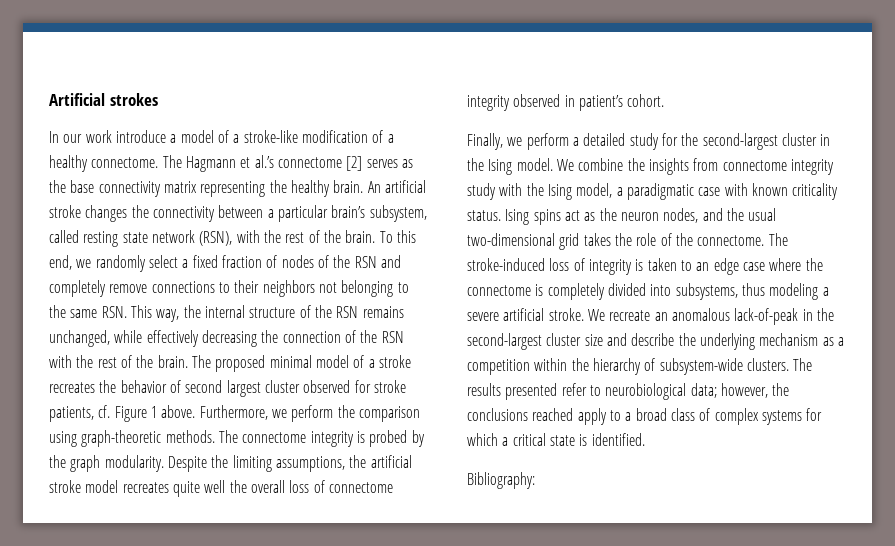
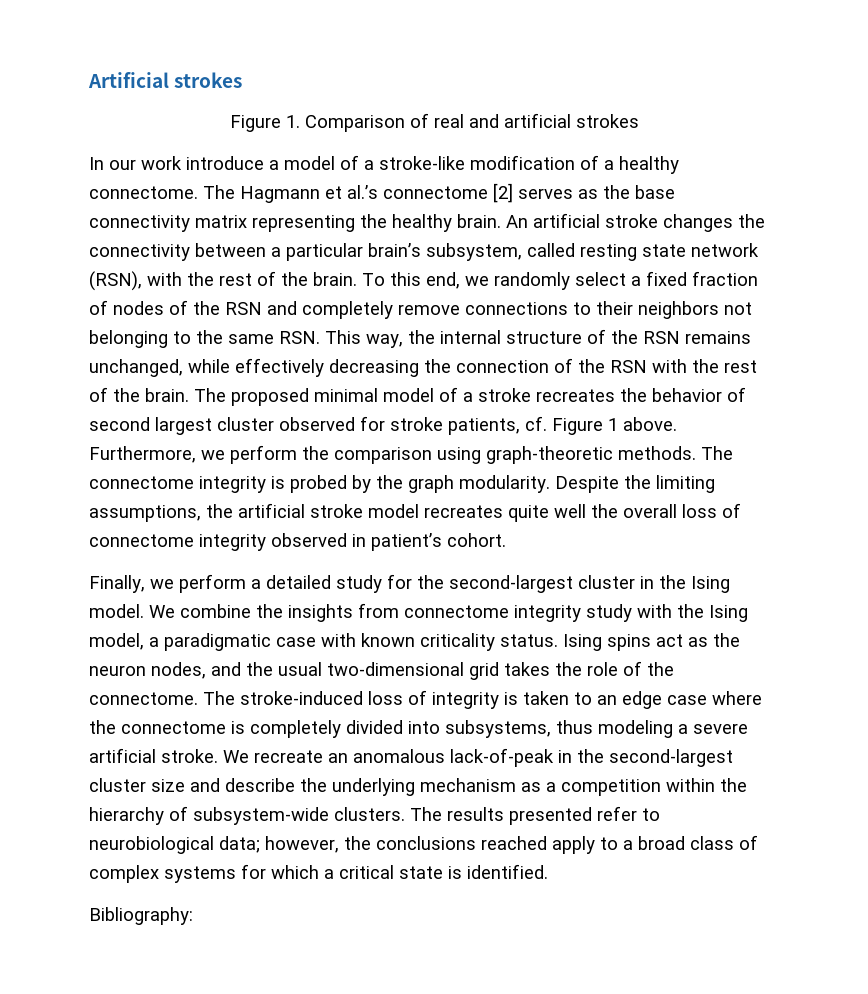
(158, 99) none -> [229,113,639,132] // Figure 1. Comparison of real and artificial strokes

